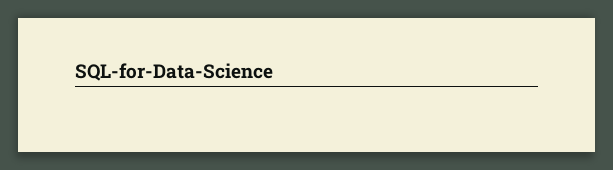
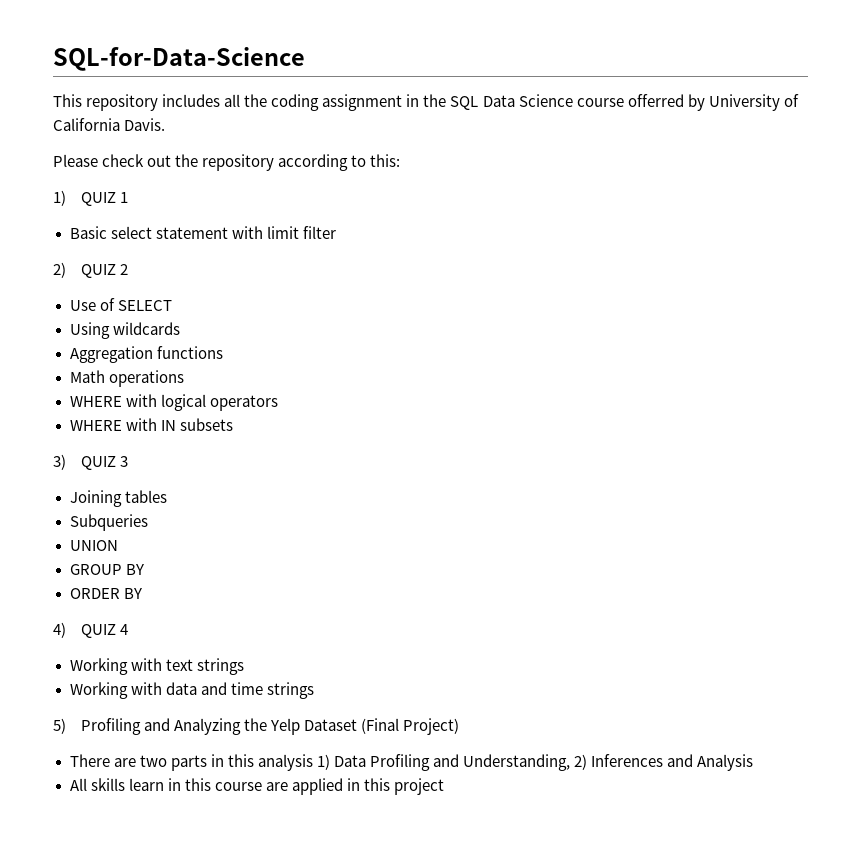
(273, 72) none -> [53,94,799,111] [53,118,166,131] [53,154,401,171] [53,190,128,206] [69,226,336,239] [53,262,128,278] [69,298,172,311] [69,322,180,339] [69,346,223,363] [69,370,184,387] [69,394,278,411] [69,418,233,431] [53,454,128,470] [69,490,167,507] [69,514,148,531] [69,540,118,551] [69,564,144,575] [69,588,142,599] [53,622,128,638] [69,658,244,675] [69,682,314,699] [53,718,459,735] [69,754,754,771] [69,778,445,795] // This repository includes all the coding assignment in the SQL Data Science course offerred by University of California Davis. // Please check out the repository according to this: // 1) QUIZ 1 // Basic select statement with limit filter // 2) QUIZ 2 // Use of SELECT // Using wildcards // Aggregation functions // Math operations // WHERE with logical operators // WHERE with IN subsets // 3) QUIZ 3 // Joining tables // Subqueries // UNION // GROUP BY // ORDER BY // 4) QUIZ 4 // Working with text strings // Working with data and time strings // 5) Profiling and Analyzing the Yelp Dataset (Final Project) // There are two parts in this analysis 1) Data Profiling and Understanding, 2) Inferences and Analysis // All skills learn in this course are applied in this project

